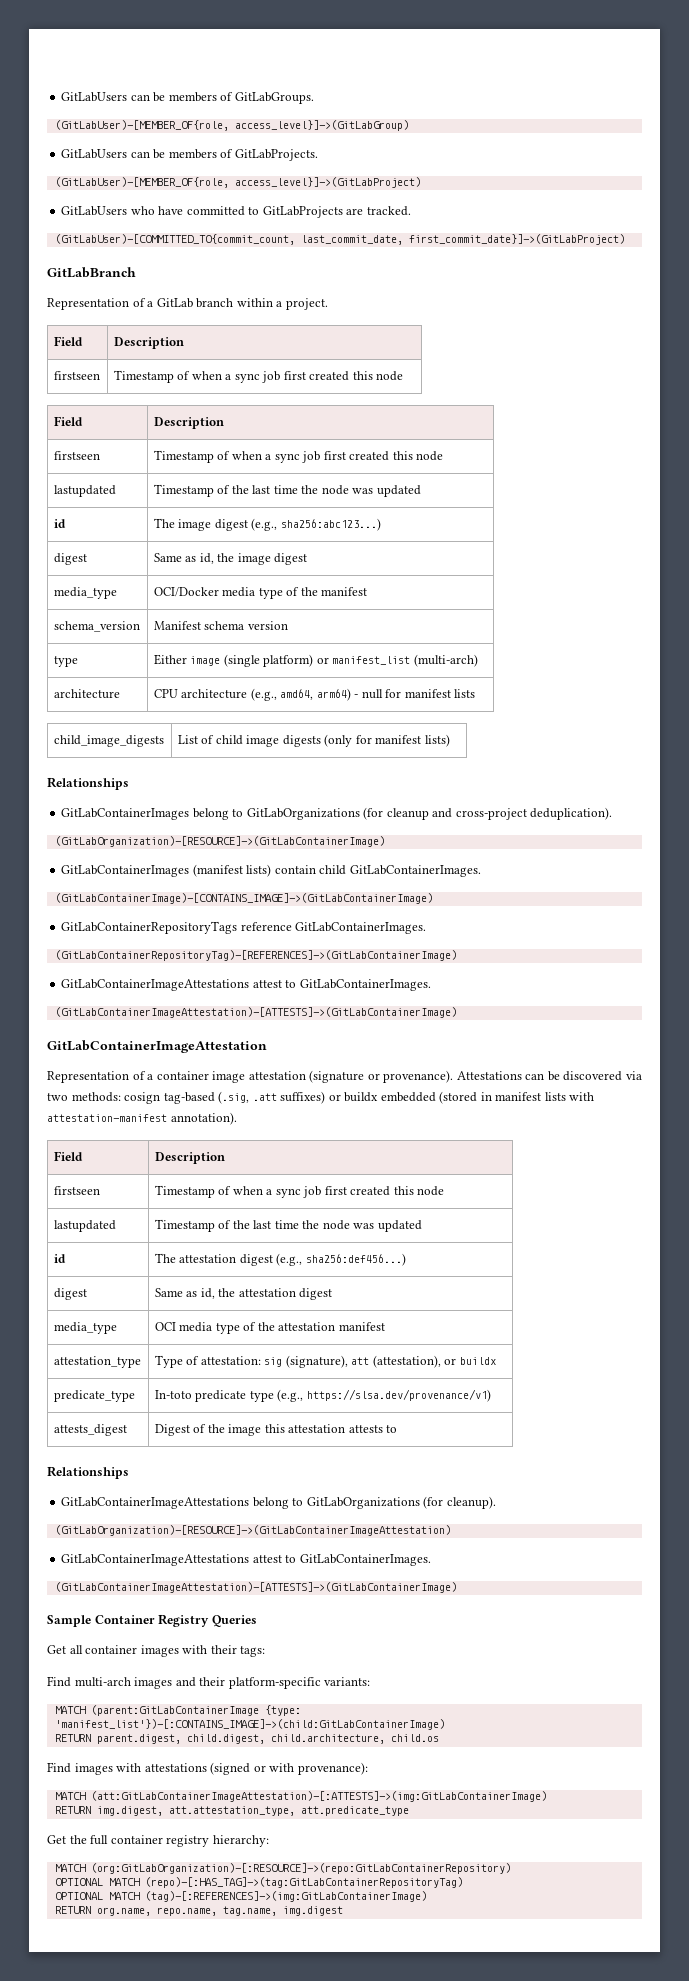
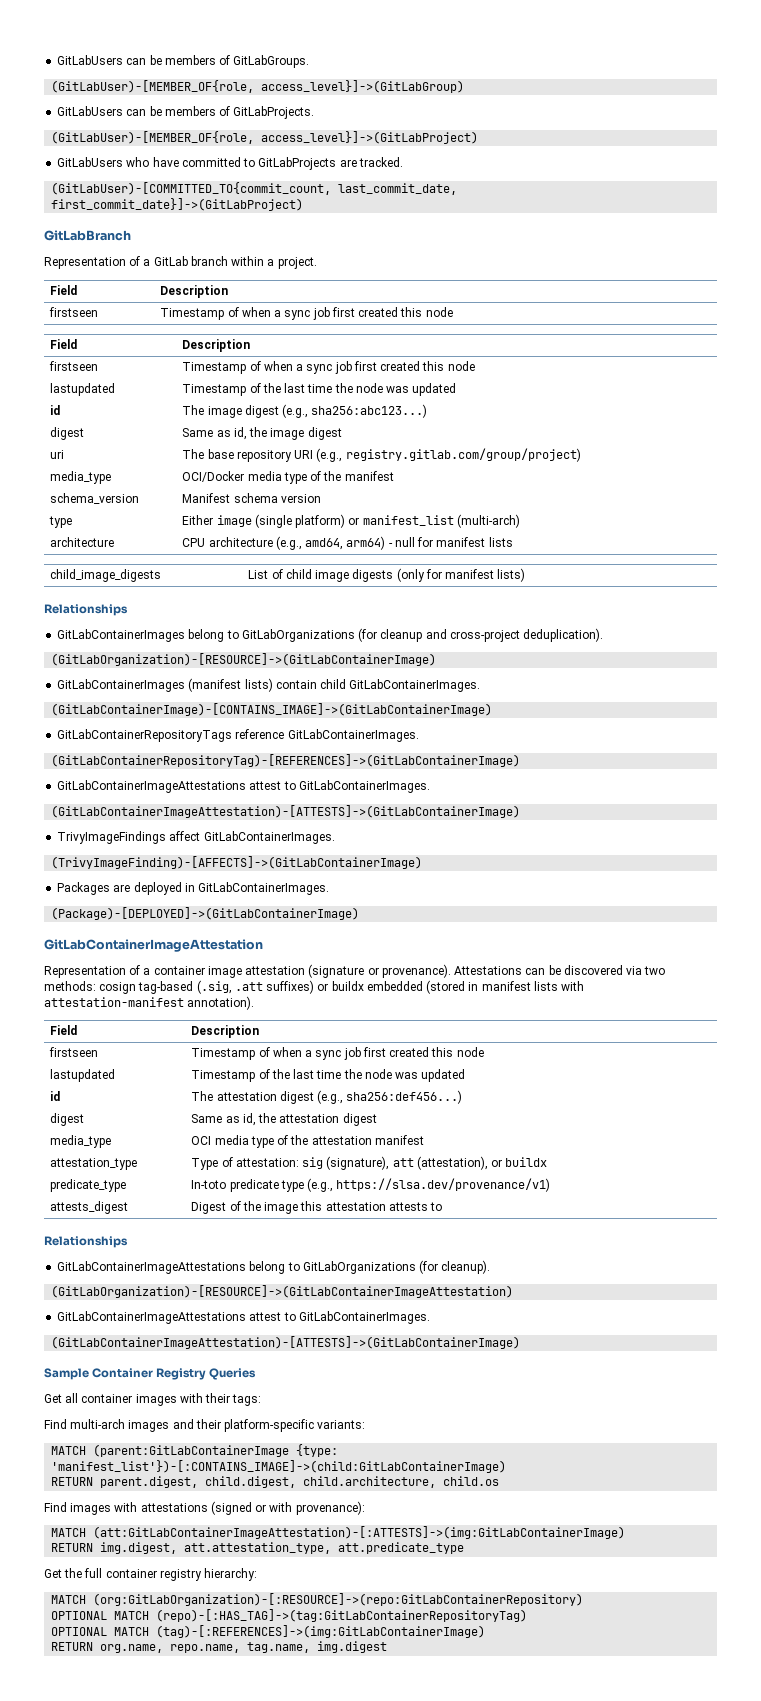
(308, 559) none -> [50,450,65,459] [182,448,581,462] // uri | The base repository URI (e.g., registry.gitlab.com/group/project)
(457, 1012) none -> [57,831,335,844] [51,856,423,869] [57,882,330,895] [51,907,360,920] // TrivyImageFindings affect GitLabContainerImages. // (TrivyImageFinding)-[AFFECTS]->(GitLabContainerImage) // Packages are deployed in GitLabContainerImages. // (Package)-[DEPLOYED]->(GitLabContainerImage)

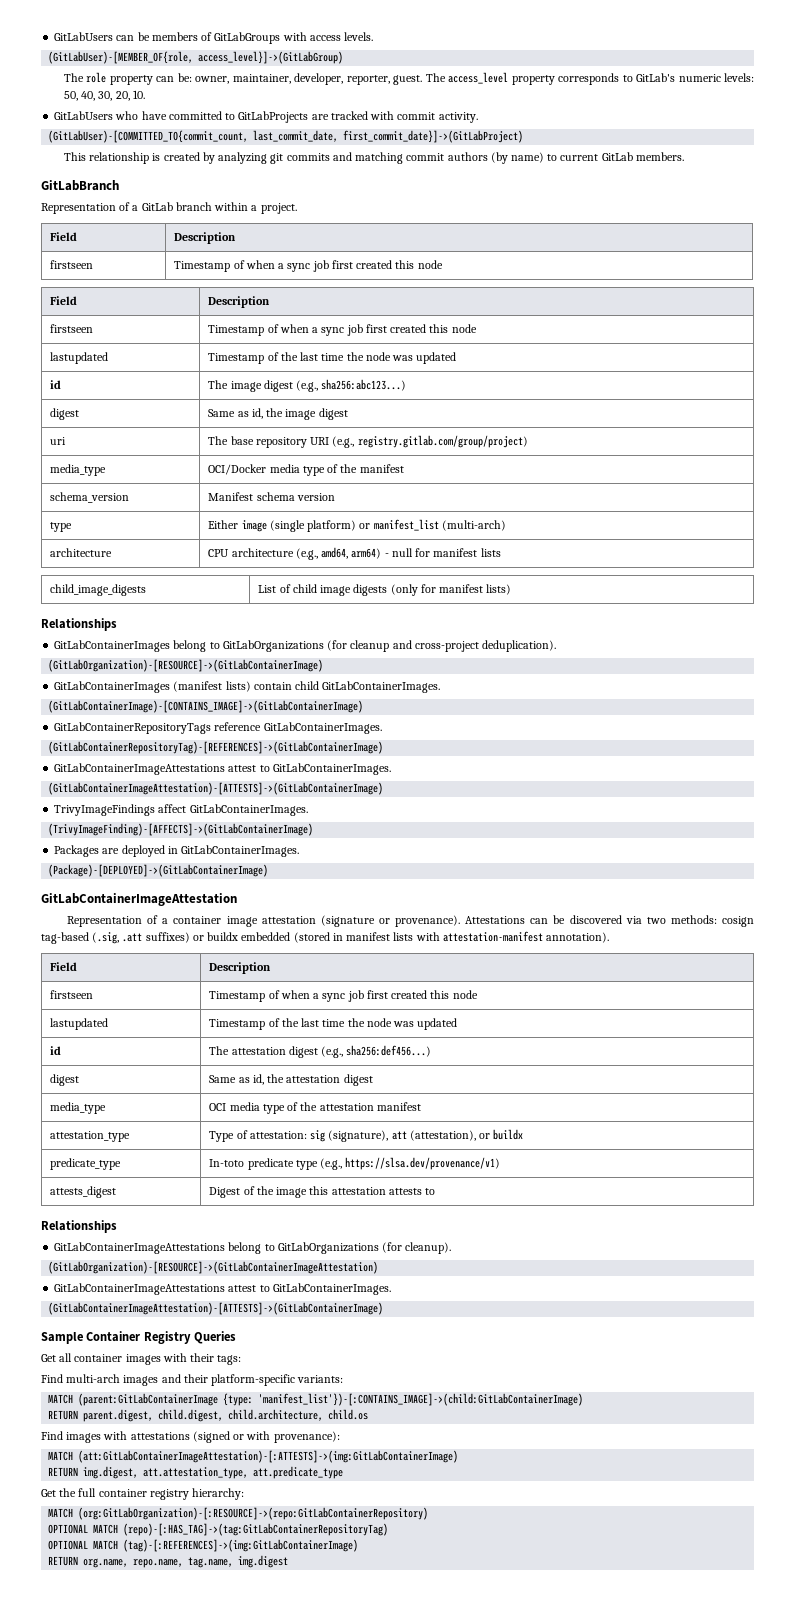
[57,55,310,68] [51,80,465,93] [57,106,315,119] [51,131,479,144] GitLabUsers can be members of GitLabGroups. // (GitLabUser)-[MEMBER_OF{role, access_level}]->(GitLabGroup) // GitLabUsers can be members of GitLabProjects. // (GitLabUser)-[MEMBER_OF{role, access_level}]->(GitLabProject) -> [54,32,374,44] [48,51,344,64] [63,72,755,85] [63,90,145,101] GitLabUsers can be members of GitLabGroups with access levels. // (GitLabUser)-[MEMBER_OF{role, access_level}]->(GitLabGroup) // The role property can be: owner, maintainer, developer, reporter, guest. The access_level property corresponds to GitLab's numeric levels: 50, 40, 30, 20, 10.
[358,157,403,167] tracked. -> [330,111,478,123] tracked with commit activity.
(304, 204) none -> [63,152,684,164] // This relationship is created by analyzing git commits and matching commit authors (by name) to current GitLab members.

